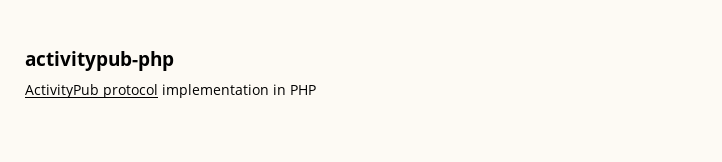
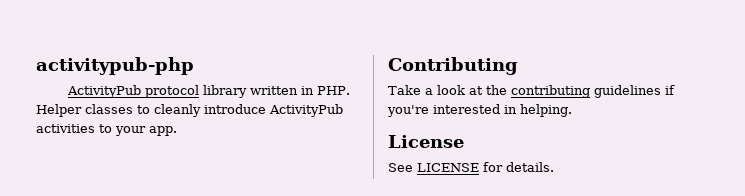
[162,84,316,98] implementation in PHP -> [203,85,351,98] [36,104,343,117] [36,124,177,136] [388,57,518,75] [388,85,675,98] [387,104,572,117] [388,135,464,148] [388,162,554,172] library written in PHP. Helper classes to cleanly introduce ActivityPub activities to your app. // Contributing // Take a look at the contributing guidelines if you're interested in helping. // License // See LICENSE for details.

